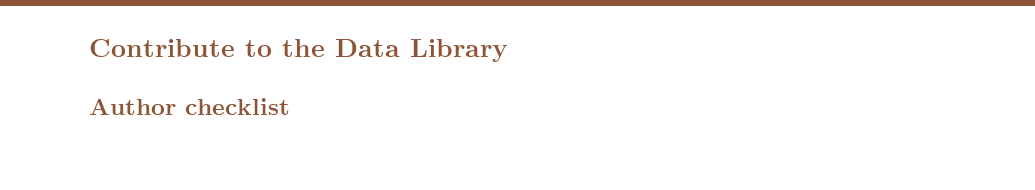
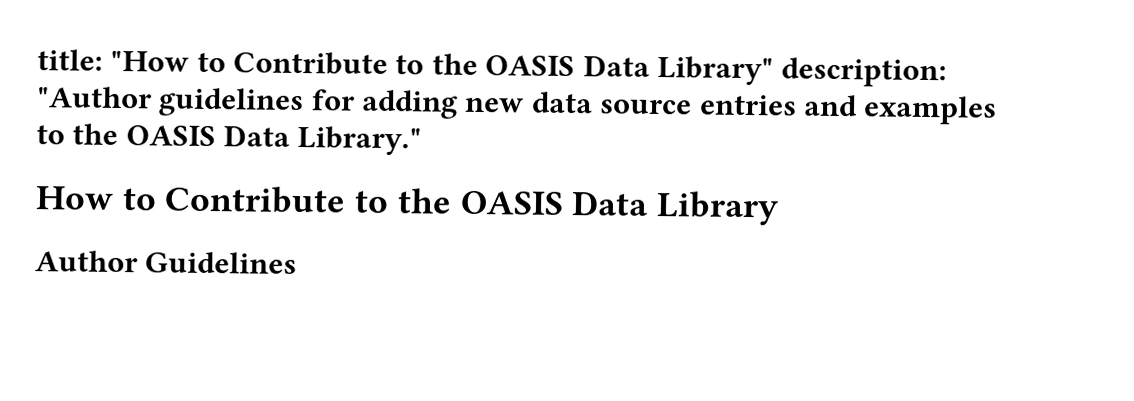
[89,39,325,57] Contribute to the -> [37,49,948,88] [37,86,998,125] [36,123,423,156] [35,185,564,215] title: "How to Contribute to the OASIS Data Library" description: "Author guidelines for adding new data source entries and examples to the OASIS Data Library." // How to Contribute to the OASIS
[185,98,290,115] checklist -> [145,251,298,274] Guidelines

